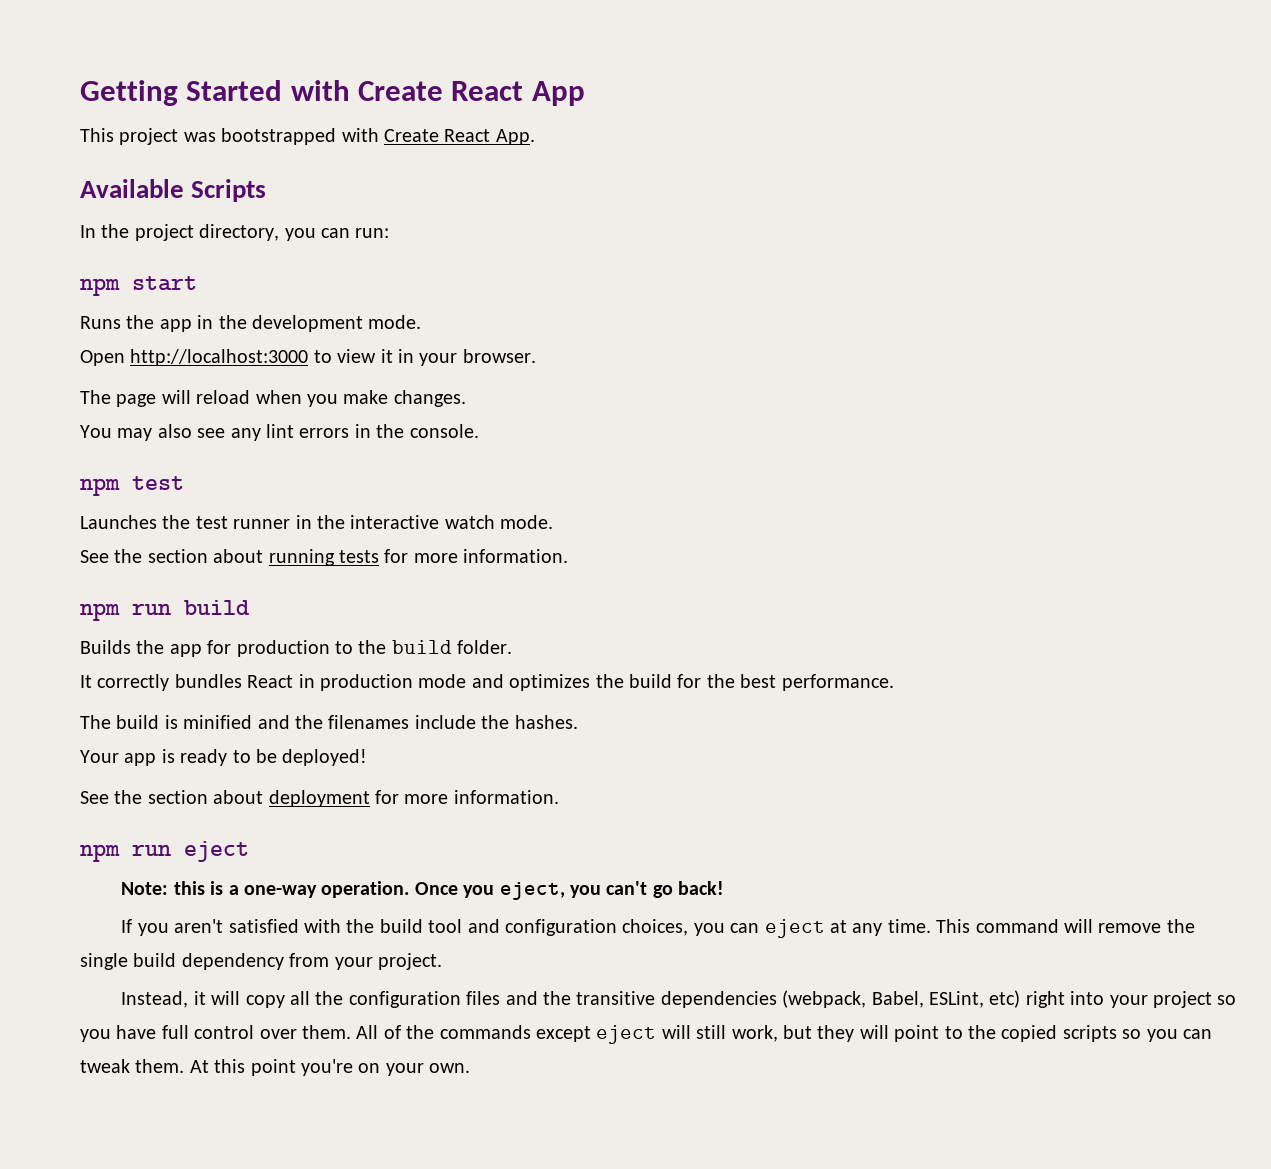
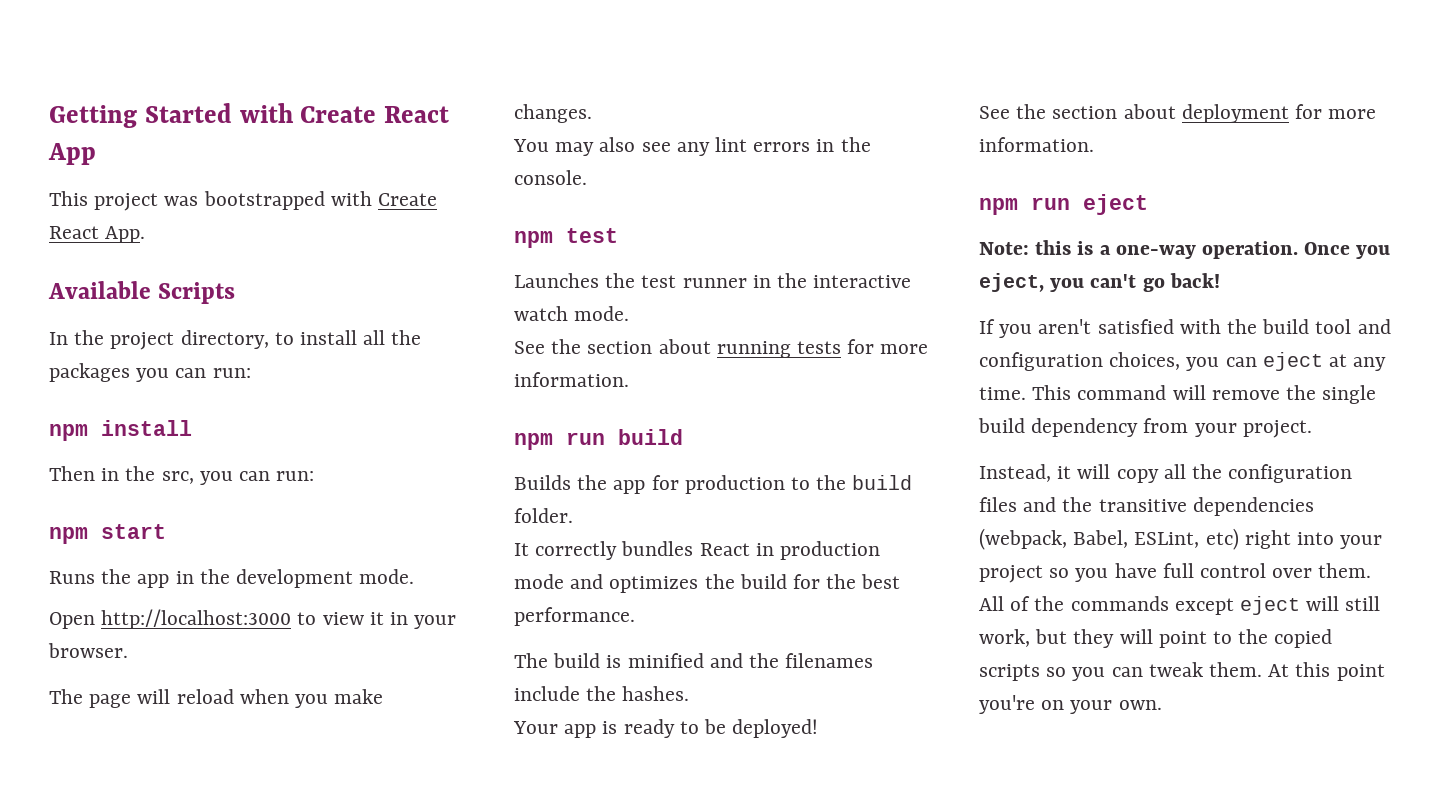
(280, 232) none -> [274,330,422,345] [49,363,251,382] [49,420,192,441] [49,466,194,484] to install all the packages you can run: // npm install // Then in the src,

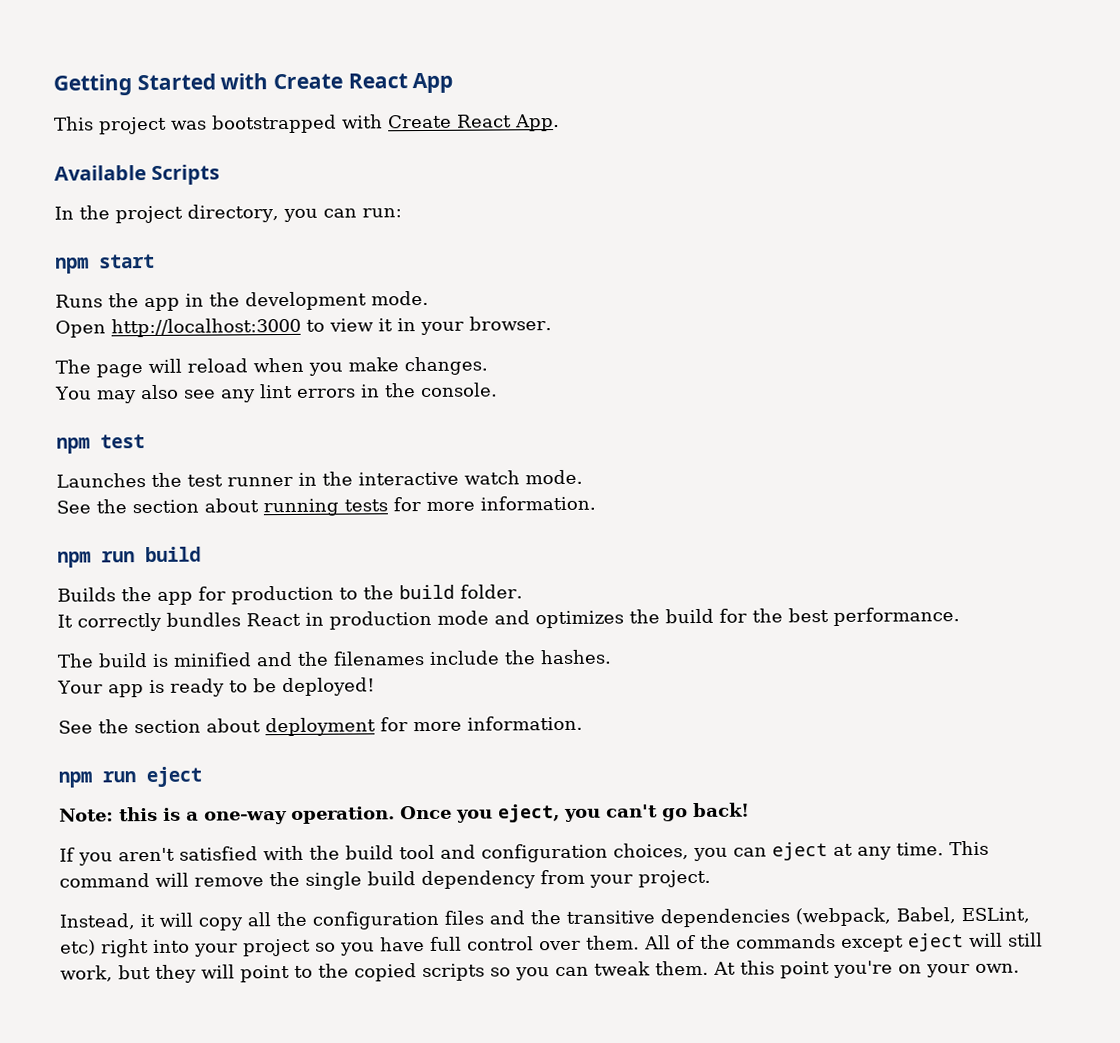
[274,330,422,345] [49,363,251,382] [49,420,192,441] [49,466,194,484] to install all the packages you can run: // npm install // Then in the src, -> (279, 213) none

